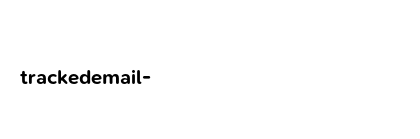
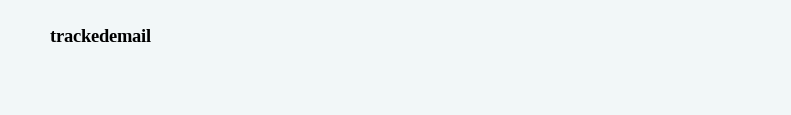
[20,69,151,85] trackedemail- -> [50,29,151,42] trackedemail

